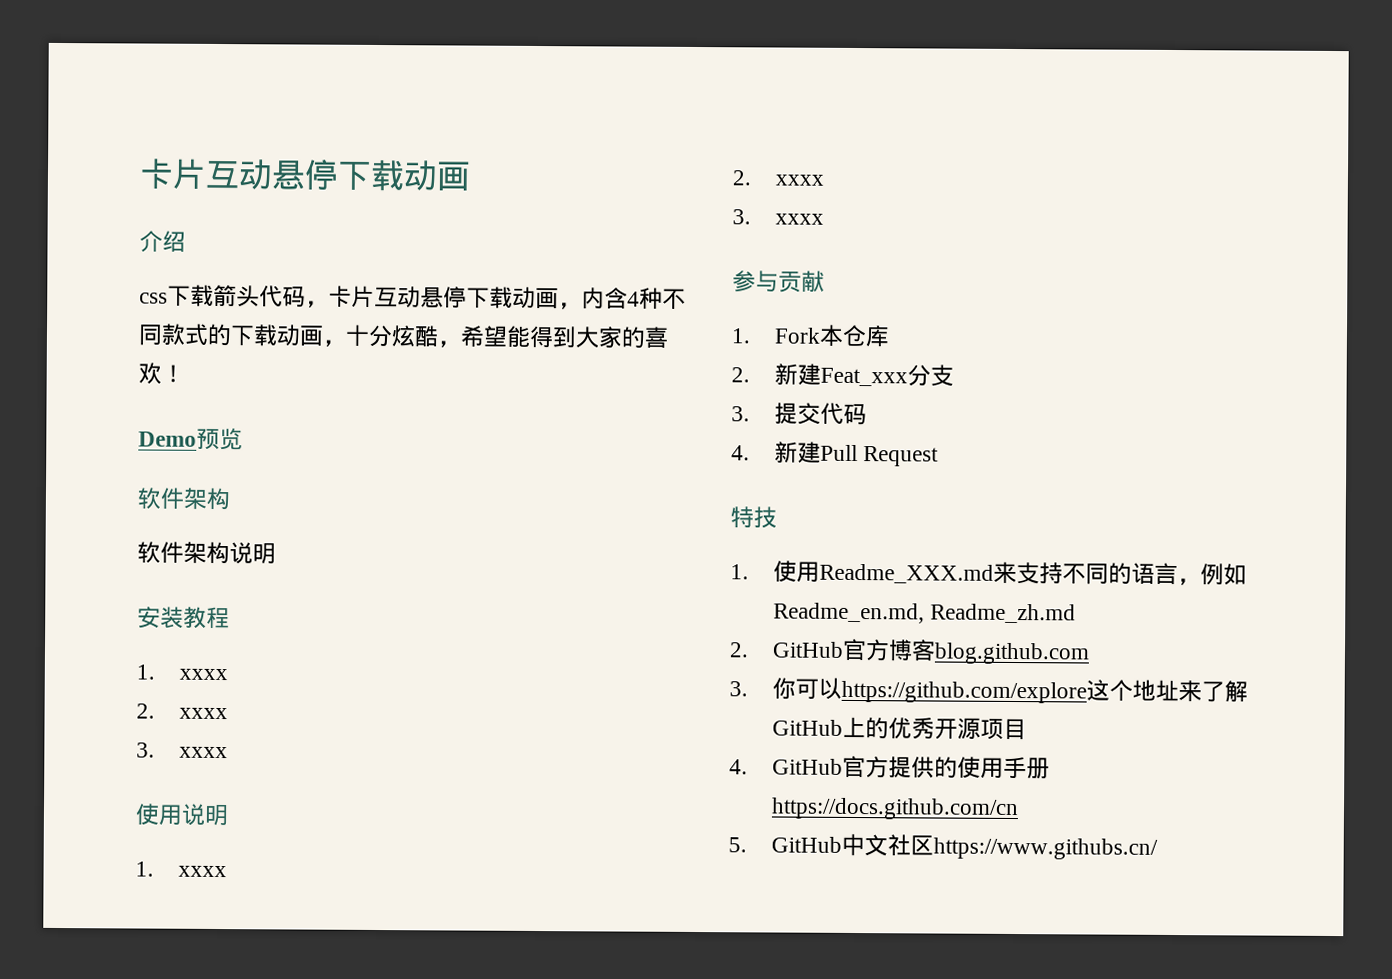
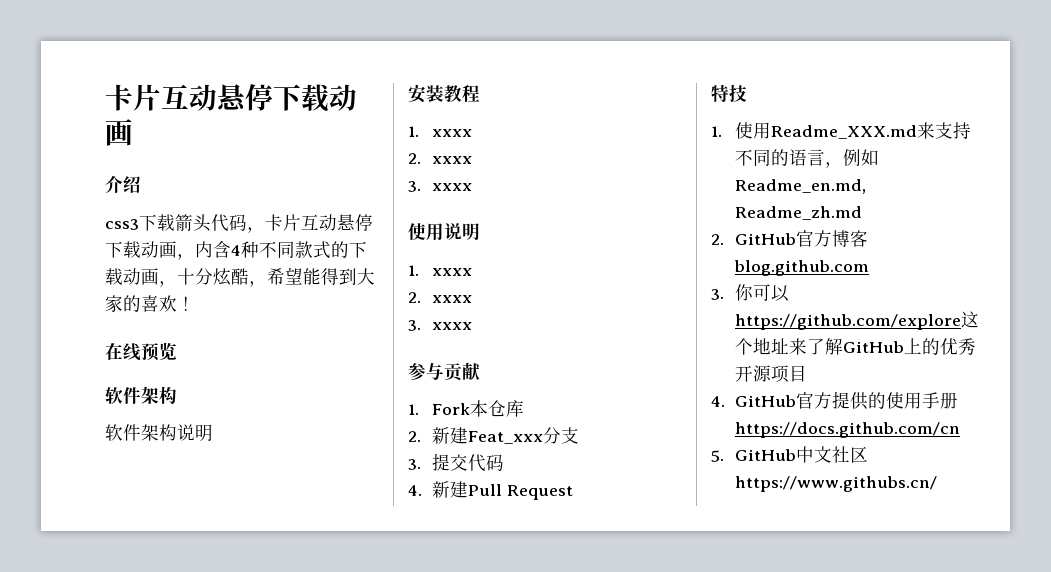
[139,292,168,304] css -> [105,219,139,230] css3
[138,431,197,447] Demo -> [105,342,141,361] 在线

